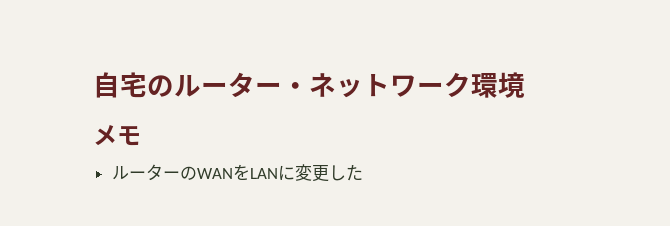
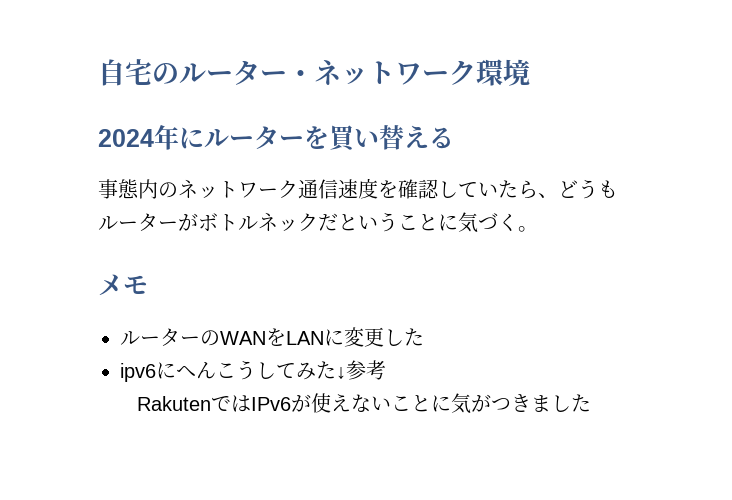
(525, 85) none -> [98,124,454,152] [98,178,618,199] [98,212,538,233] // 2024年にルーターを買い替える // 事態内のネットワーク通信速度を確認していたら、どうもルーターがボトルネックだということに気づく。
(363, 172) none -> [120,360,386,382] [136,393,591,414] // ipv6にへんこうしてみた↓参考 // RakutenではIPv6が使えないことに気がつきました

